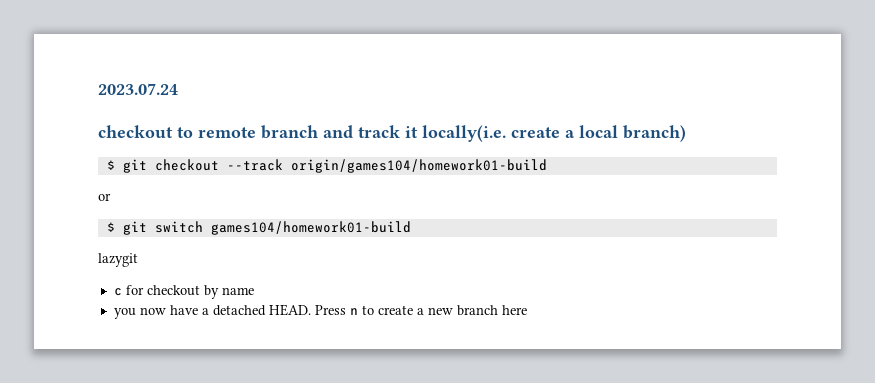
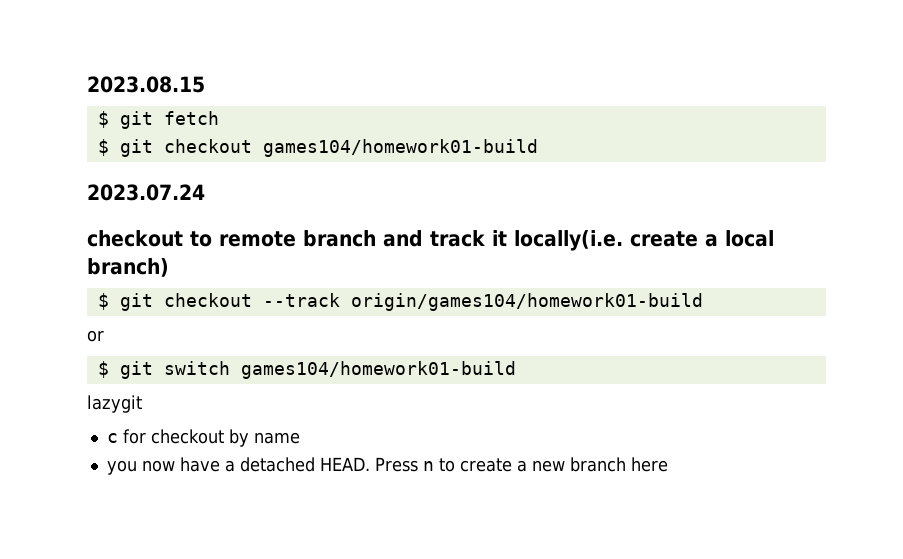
(98, 89) none -> [87,76,205,93] [97,111,219,129] [97,139,538,157] 2023.08.15 // $ git fetch // $ git checkout games104/homework01-build //

